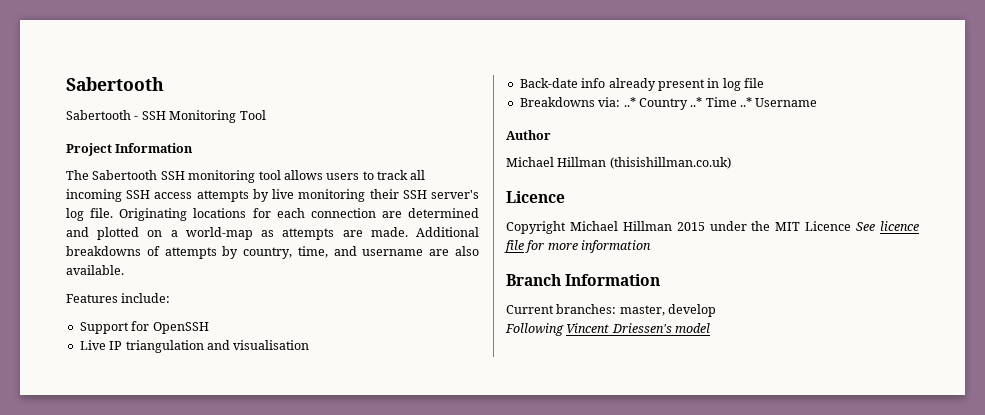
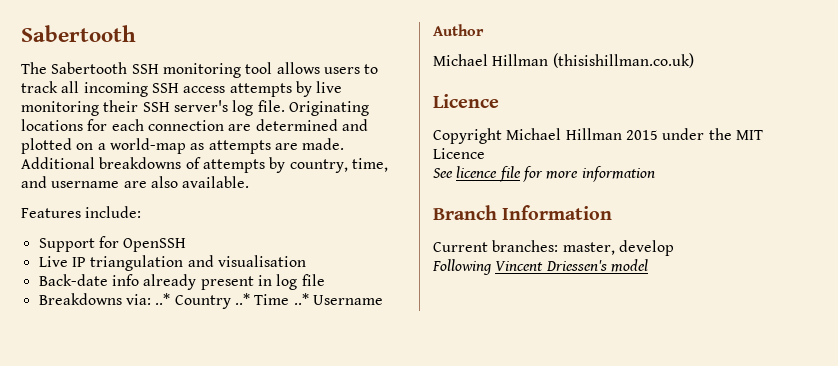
[66,77,164,91] [66,110,266,123] [66,143,194,156] Sabertooth // Sabertooth - SSH Monitoring Tool // Project Information -> [21,25,136,42] Sabertooth
(852, 226) none -> (485, 153) //

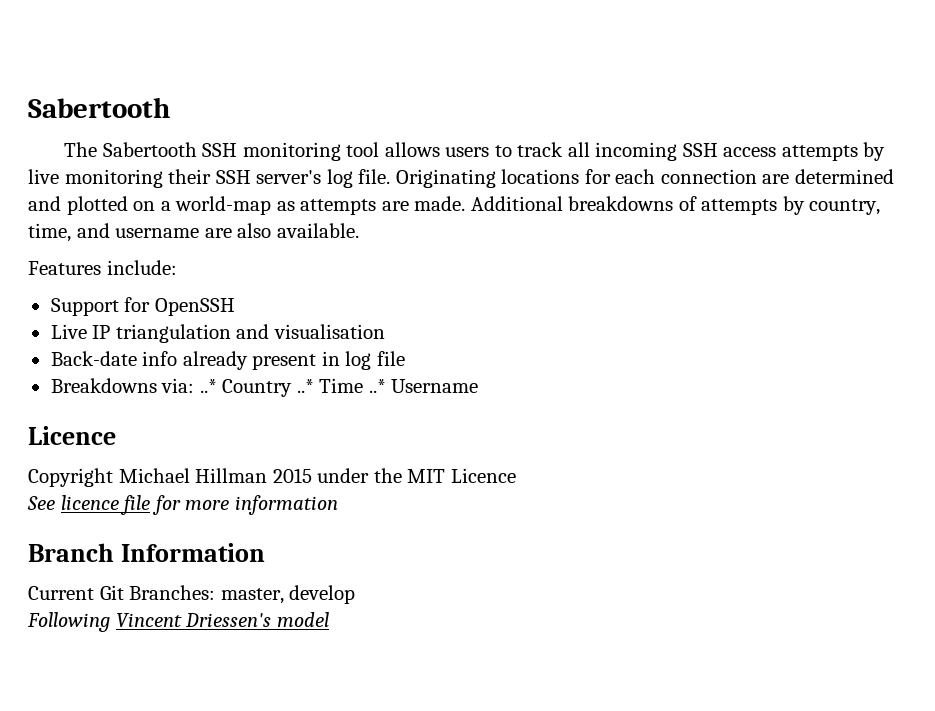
[433,24,484,36] [433,53,694,68] // Author // Michael Hillman (thisishillman.co.uk) -> (479, 386) none
[492,240,559,252] branches: -> [99,585,216,600] Git Branches:

